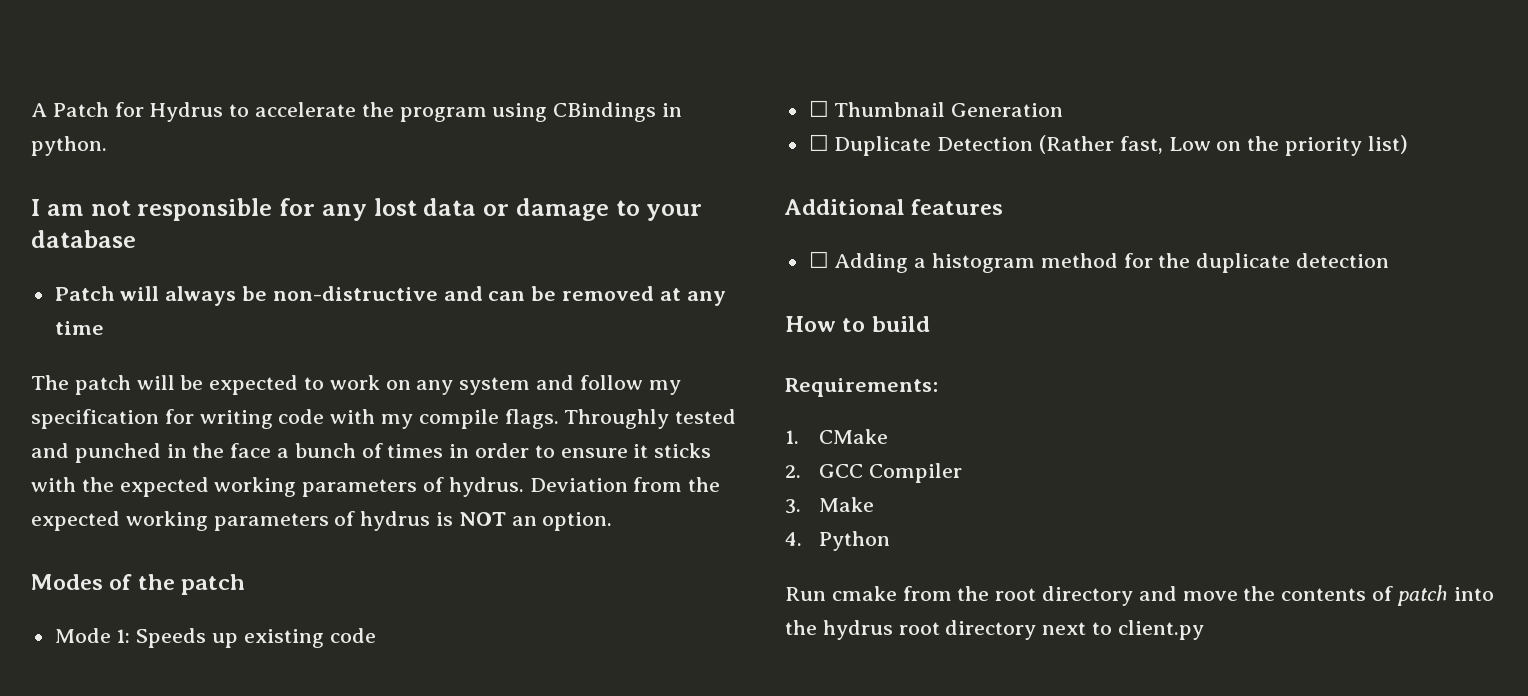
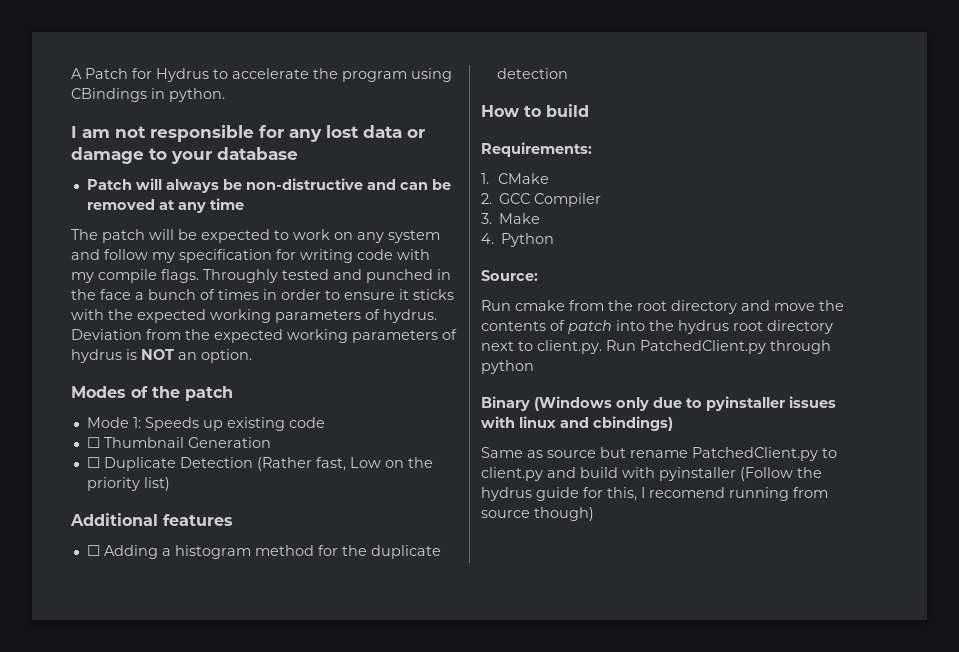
(891, 541) none -> [481,270,538,281] // Source:
[1117,620,1204,640] client.py -> [537,340,831,354] [481,360,534,374] [481,396,836,411] [481,416,673,431] [481,447,837,461] [481,467,822,481] [481,487,828,501] [481,507,594,521] client.py. Run PatchedClient.py through python // Binary (Windows only due to pyinstaller issues with linux and cbindings) // Same as source but rename PatchedClient.py to client.py and build with pyinstaller (Follow the hydrus guide for this, I recomend running from source though)

